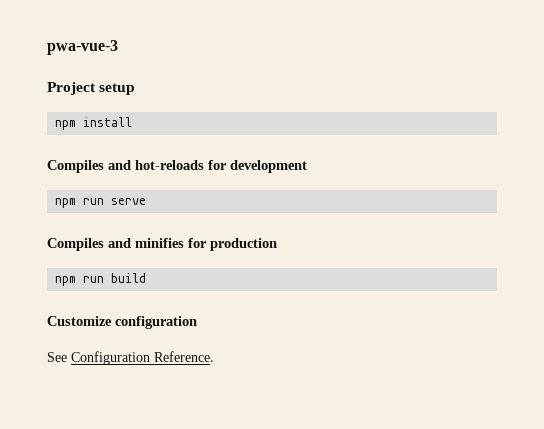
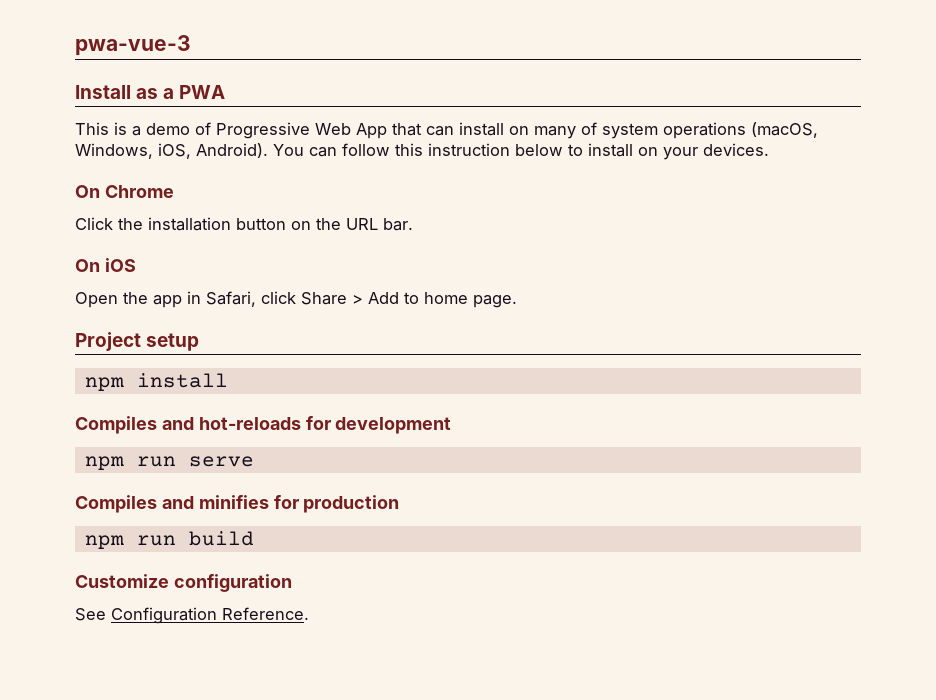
(118, 47) none -> [75,85,226,99] [75,122,818,139] [75,143,769,160] [75,185,174,198] [75,217,413,231] [75,258,136,272] [75,291,517,308] // Install as a PWA // This is a demo of Progressive Web App that can install on many of system operations (macOS, Windows, iOS, Android). You can follow this instruction below to install on your devices. // On Chrome // Click the installation button on the URL bar. // On iOS // Open the app in Safari, click Share > Add to home page.

